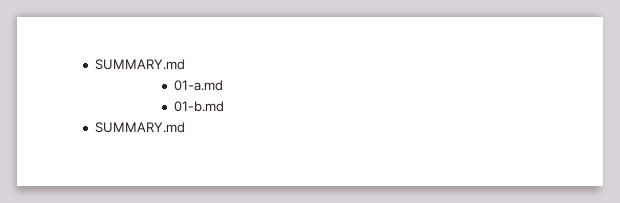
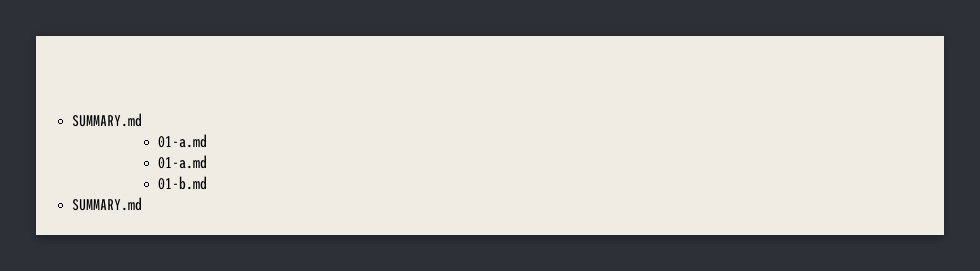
(223, 85) none -> [158,155,208,169] // 01-a.md

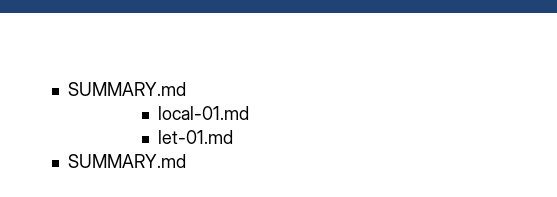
[158,134,208,148] [158,155,208,169] [158,176,208,190] 01-a.md // 01-a.md // 01-b.md -> [158,106,250,120] [158,130,234,144] local-01.md // let-01.md

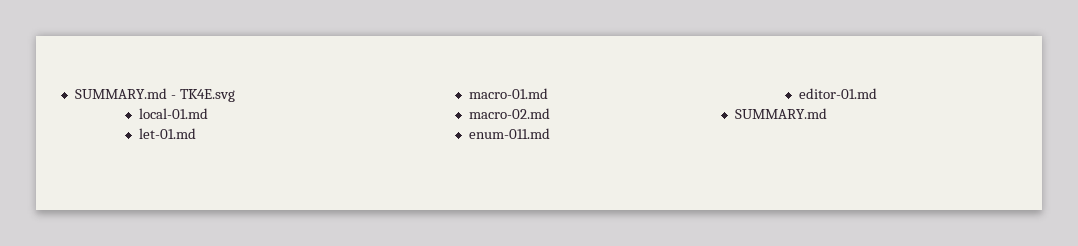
[67,82,186,96] SUMMARY.md -> [74,88,235,102] SUMMARY.md - TK4E.svg
(234, 137) none -> [468,88,548,99] [468,108,550,119] [468,128,550,139] [798,88,877,99] // macro-01.md // macro-02.md // enum-011.md // editor-01.md

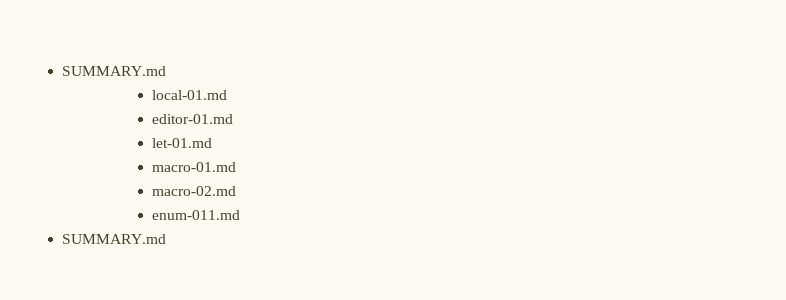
[74,88,235,102] SUMMARY.md - TK4E.svg -> [62,66,167,76] SUMMARY.md
(208, 113) none -> [151,114,233,124] // editor-01.md
[798,88,877,99] // editor-01.md -> (240, 215) none

